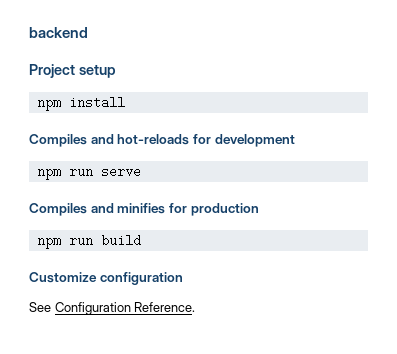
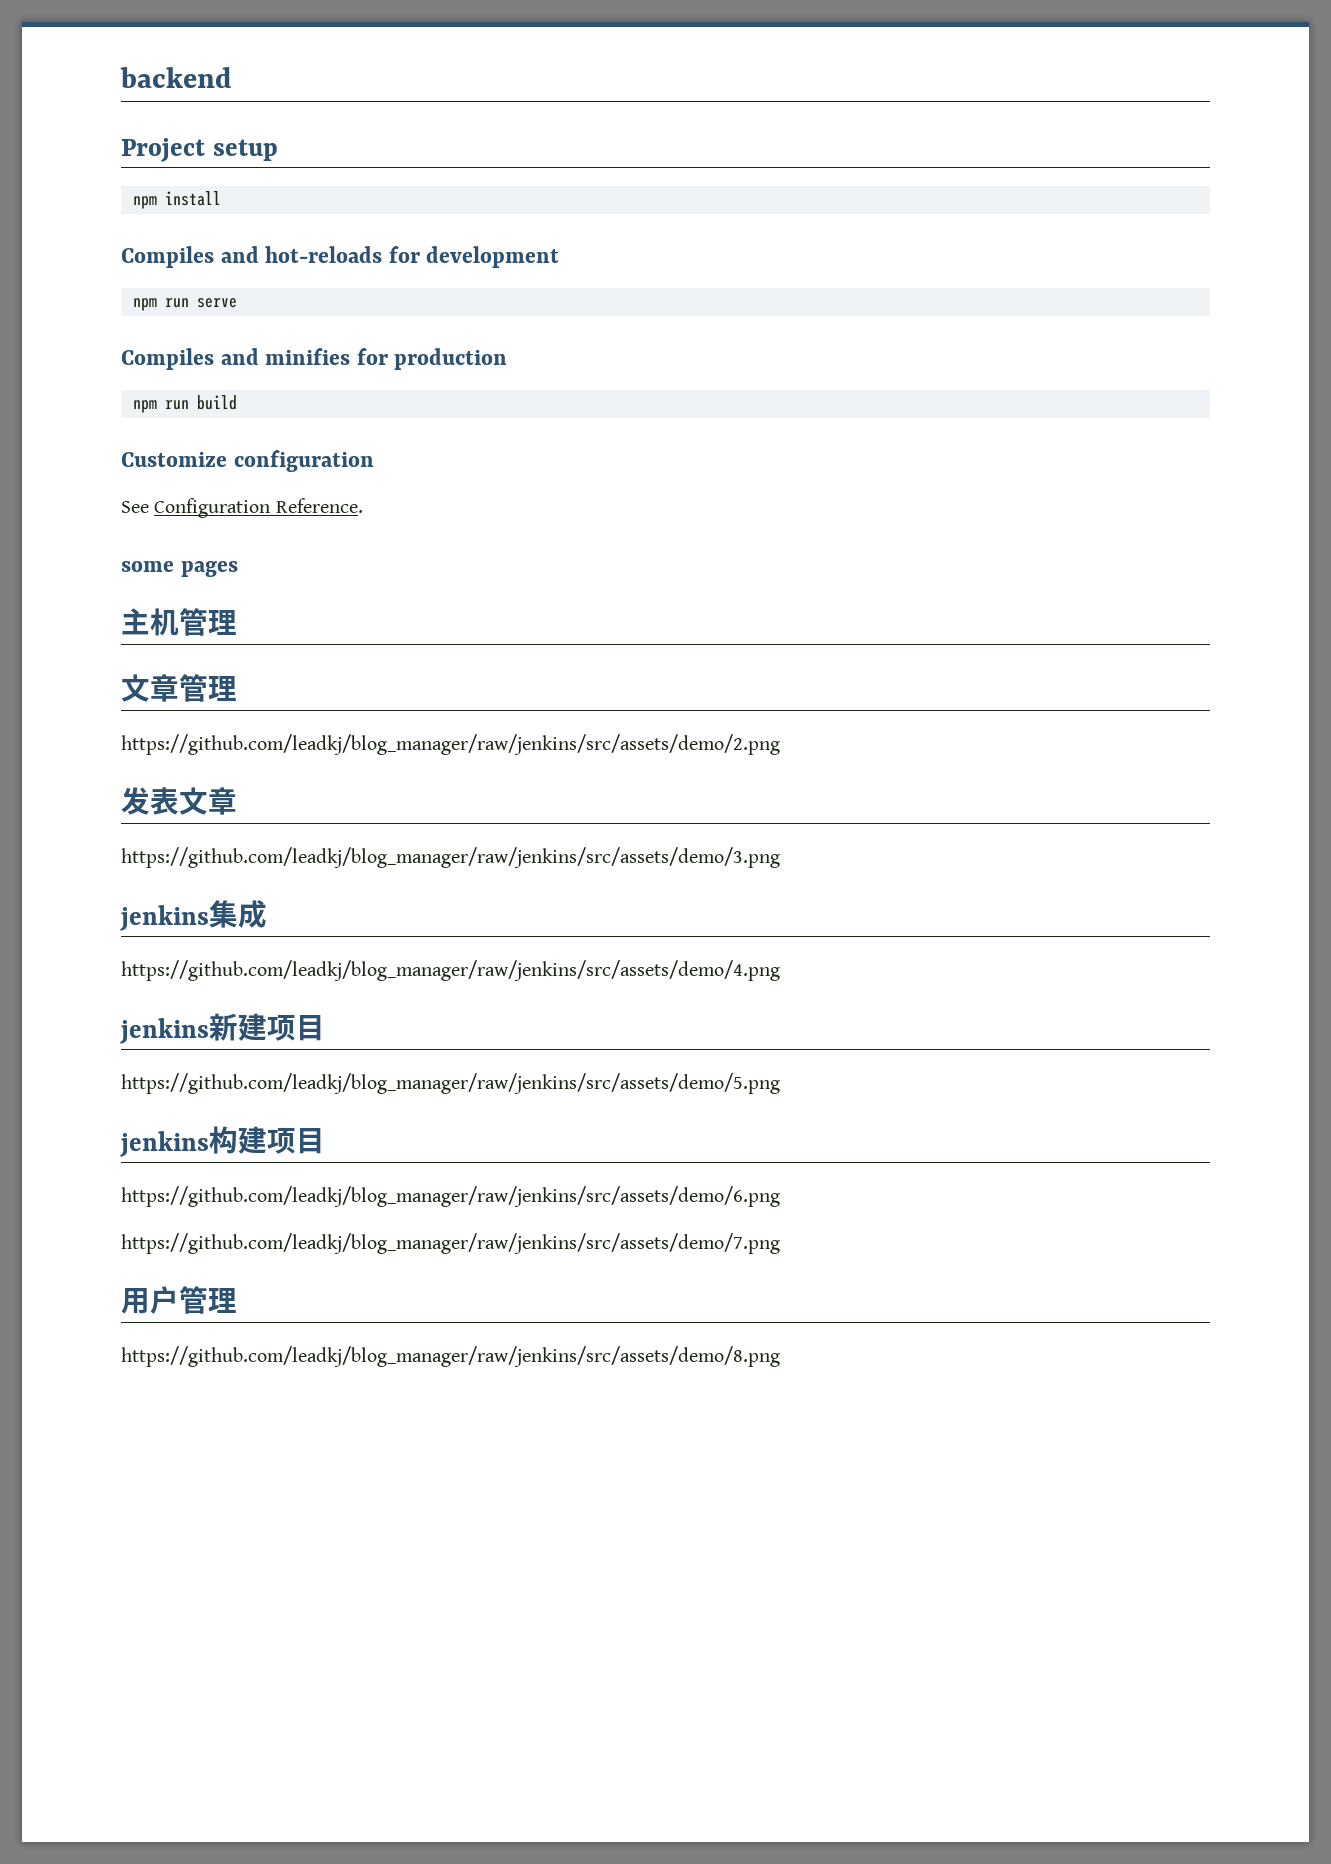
(196, 307) none -> [121,561,238,577] [121,608,237,636] [121,674,237,702] [121,734,780,755] [121,787,237,815] [121,847,780,868] [120,900,267,931] [121,960,780,981] [120,1013,325,1044] [121,1073,780,1094] [120,1126,325,1157] [121,1186,780,1207] [121,1233,780,1254] [121,1286,237,1314] [121,1346,780,1367] // some pages // 主机管理 // 文章管理 // https://github.com/leadkj/blog_manager/raw/jenkins/src/assets/demo/2.png // 发表文章 // https://github.com/leadkj/blog_manager/raw/jenkins/src/assets/demo/3.png // jenkins集成 // https://github.com/leadkj/blog_manager/raw/jenkins/src/assets/demo/4.png // jenkins新建项目 // https://github.com/leadkj/blog_manager/raw/jenkins/src/assets/demo/5.png // jenkins构建项目 // https://github.com/leadkj/blog_manager/raw/jenkins/src/assets/demo/6.png // https://github.com/leadkj/blog_manager/raw/jenkins/src/assets/demo/7.png // 用户管理 // https://github.com/leadkj/blog_manager/raw/jenkins/src/assets/demo/8.png

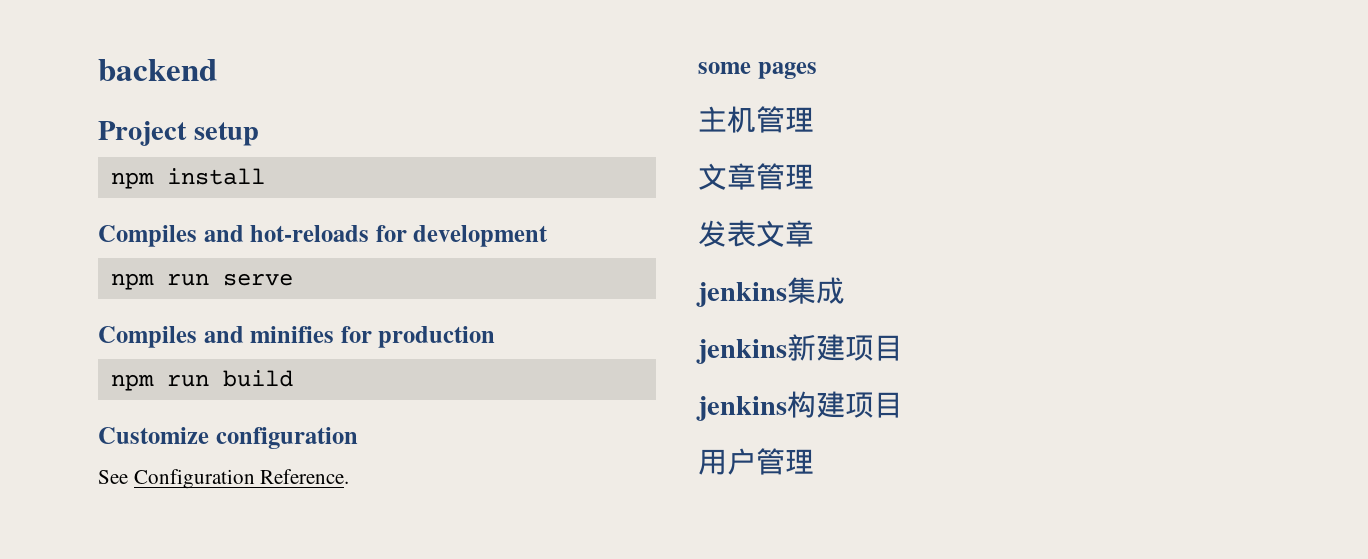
[121,734,780,755] // https://github.com/leadkj/blog_manager/raw/jenkins/src/assets/demo/2.png -> (814, 176) none
[121,847,780,868] // https://github.com/leadkj/blog_manager/raw/jenkins/src/assets/demo/3.png -> (814, 233) none
[121,960,780,981] // https://github.com/leadkj/blog_manager/raw/jenkins/src/assets/demo/4.png -> (845, 290) none
[121,1073,780,1094] // https://github.com/leadkj/blog_manager/raw/jenkins/src/assets/demo/5.png -> (903, 348) none
[121,1186,780,1207] [121,1233,780,1254] // https://github.com/leadkj/blog_manager/raw/jenkins/src/assets/demo/6.png // https://github.com/leadkj/blog_manager/raw/jenkins/src/assets/demo/7.png -> (903, 405) none
[121,1346,780,1367] // https://github.com/leadkj/blog_manager/raw/jenkins/src/assets/demo/8.png -> (814, 461) none

